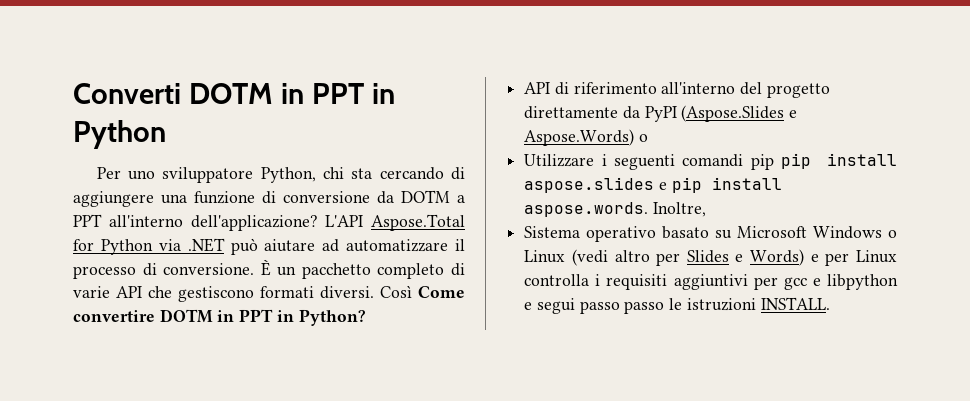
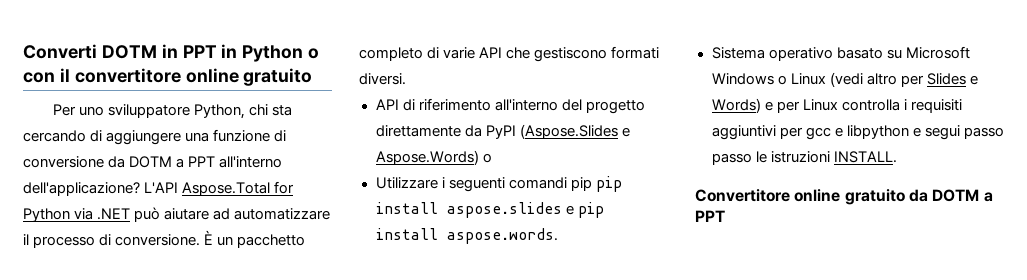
(166, 134) none -> [308,48,320,59] [23,68,313,86] o con il convertitore online gratuito
[380,285,465,298] [73,309,366,326] Così Come convertire DOTM in PPT in Python? -> (406, 79) none
[652,202,706,217] Inoltre, -> (558, 236) none
(830, 303) none -> [695,189,993,205] [695,210,725,222] // Convertitore online gratuito da DOTM a PPT

